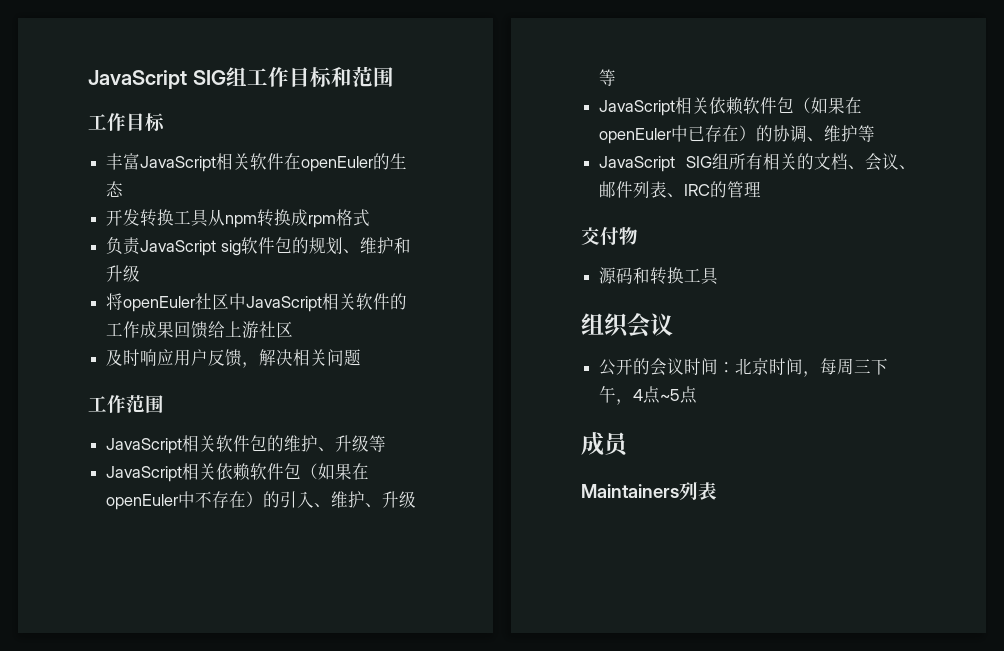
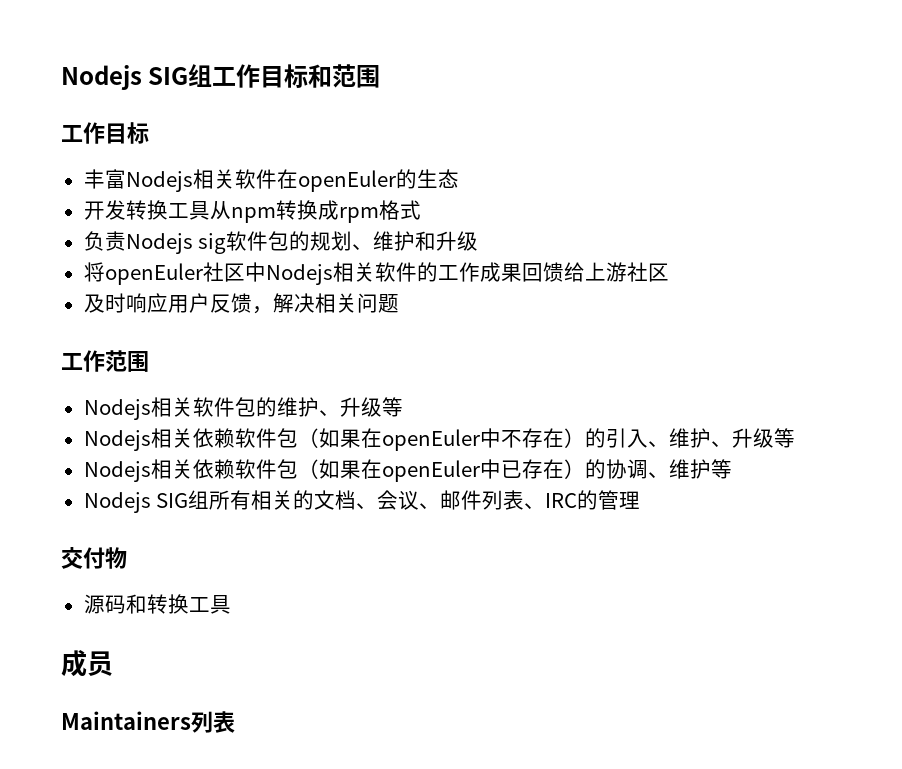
[88,70,187,89] JavaScript -> [61,65,142,90] Nodejs
[140,156,217,172] JavaScript -> [125,171,193,192] Nodejs
[140,240,217,256] JavaScript -> [125,233,193,254] Nodejs
[246,296,323,312] JavaScript -> [265,264,333,285] Nodejs
[106,438,183,454] JavaScript -> [83,399,151,420] Nodejs
[106,466,183,482] JavaScript -> [83,430,151,451] Nodejs
[599,100,676,116] JavaScript -> [83,461,151,482] Nodejs
[599,156,676,172] JavaScript -> [83,492,151,513] Nodejs
[581,313,673,338] [599,358,889,377] [599,386,698,405] // 组织会议 // 公开的会议时间：北京时间，每周三下午，4点~5点 -> (231, 604) none

